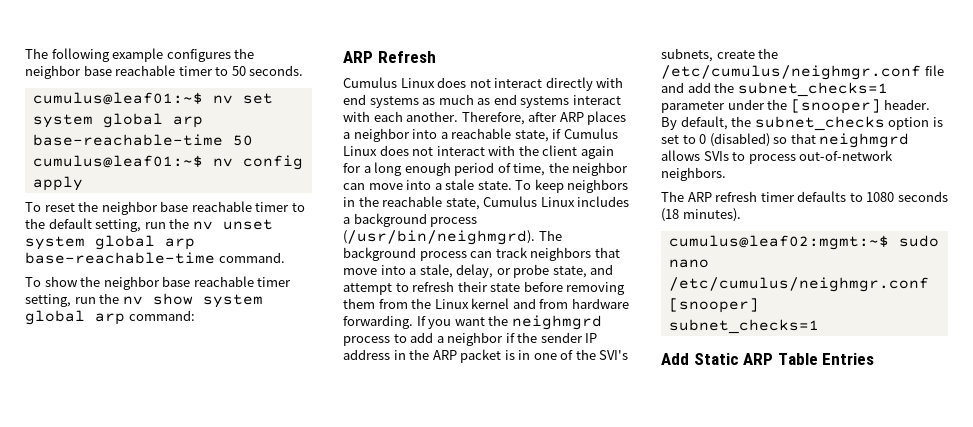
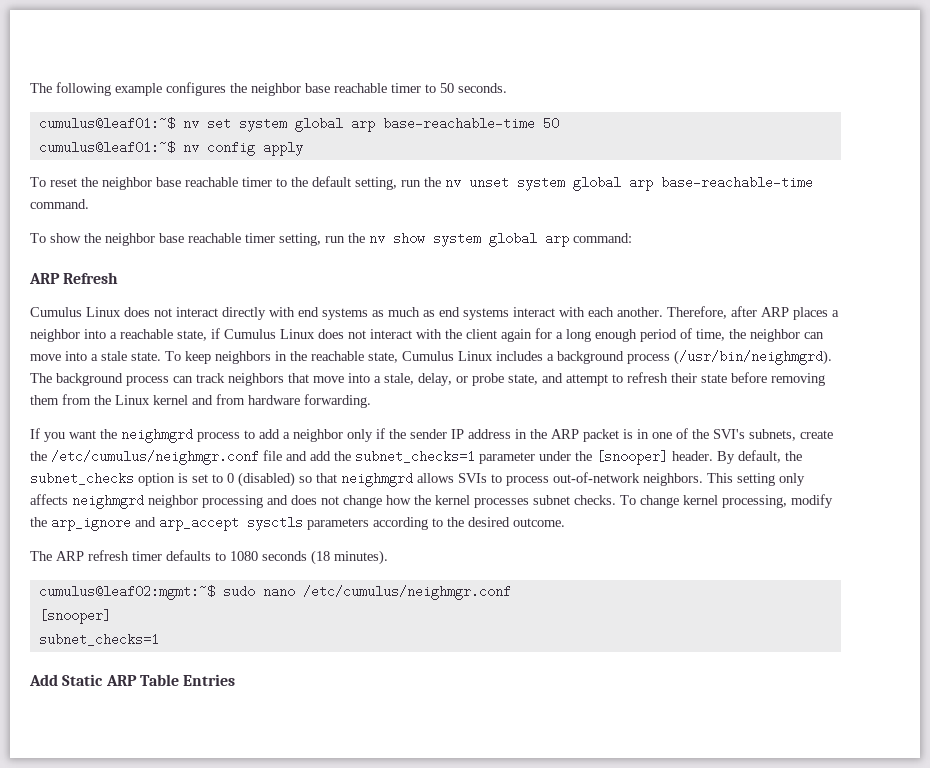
(413, 322) none -> (371, 401) //
(504, 339) none -> [347,429,373,442] only
(726, 174) none -> [707,473,805,486] [30,494,833,509] [30,516,565,531] This setting only affects neighmgrd neighbor processing and does not change how the kernel processes subnet checks. To change kernel processing, modify the arp_ignore and arp_accept sysctls parameters according to the desired outcome.

